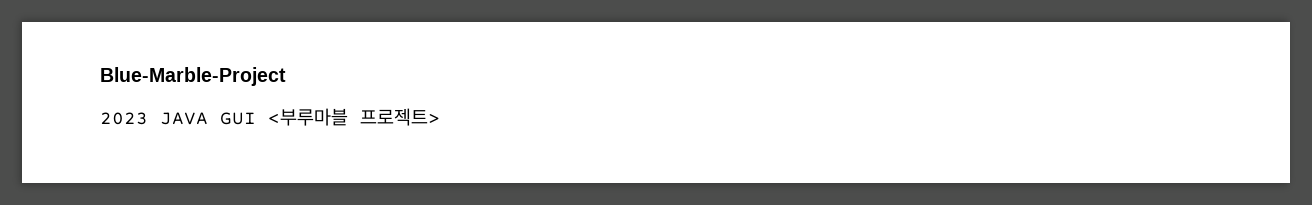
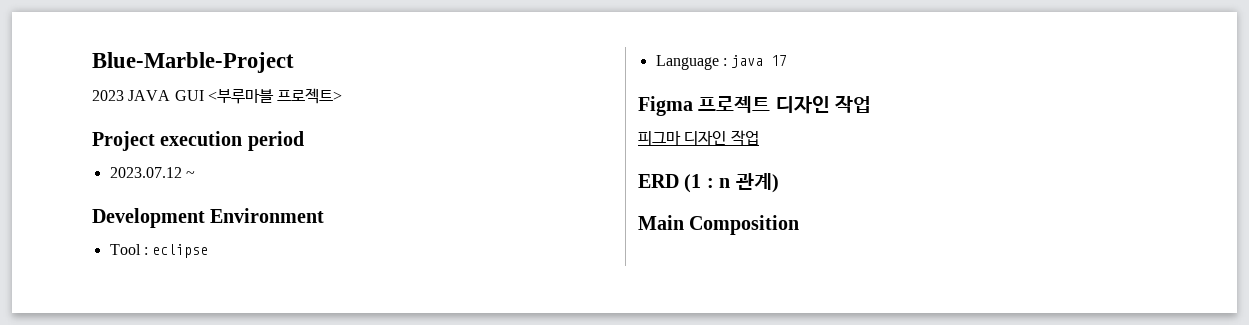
(440, 117) none -> [92,131,304,151] [109,167,195,178] [92,208,325,228] [109,244,209,258] [655,55,788,70] [638,95,872,116] [638,130,759,146] [638,173,779,193] [638,215,800,235] // Project execution period // 2023.07.12 ~ // Development Environment // Tool : eclipse // Language : java 17 // Figma 프로젝트 디자인 작업 // 피그마 디자인 작업 // ERD (1 : n 관계) // Main Composition

